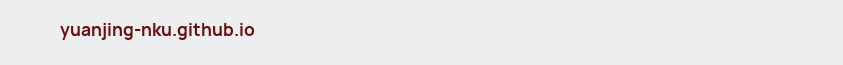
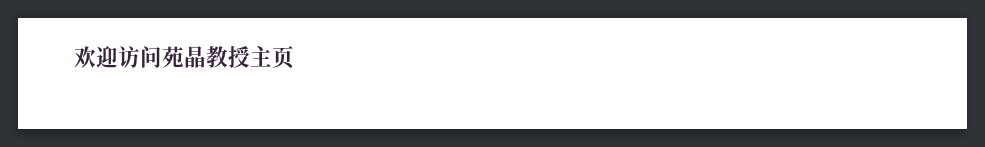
[60,23,255,40] yuanjing-nku.github.io -> [74,46,294,69] 欢迎访问苑晶教授主页

